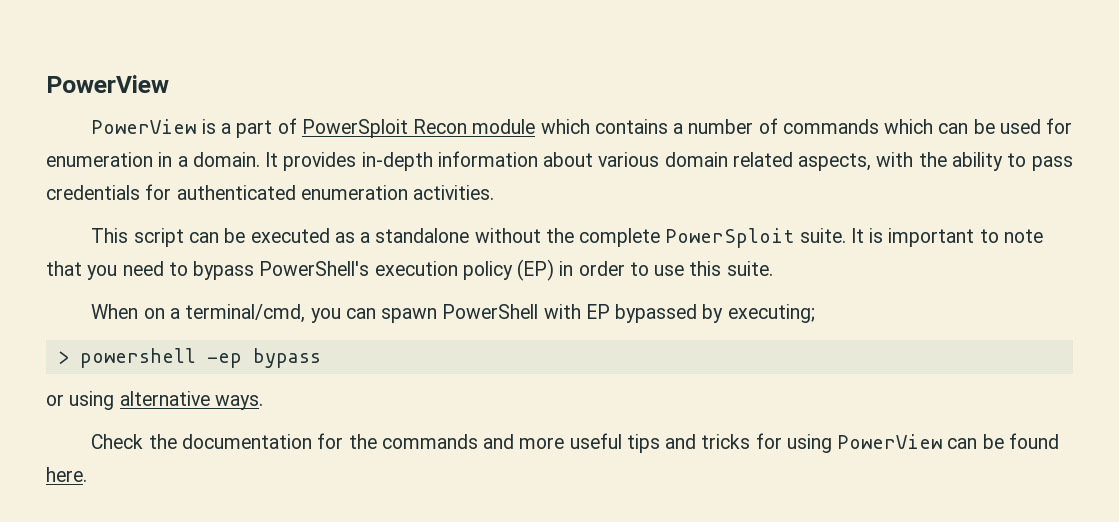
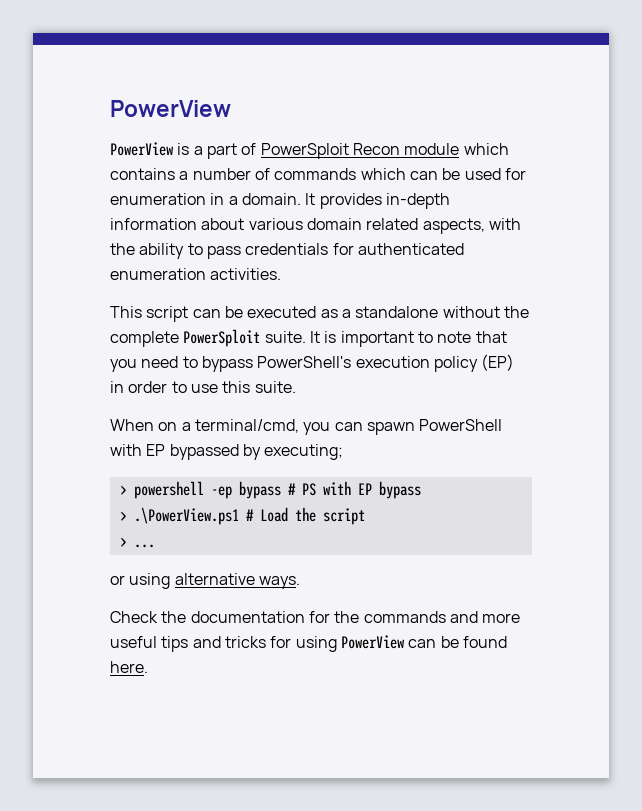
(321, 358) none -> [287,481,421,499] [119,507,365,525] [119,537,155,548] # PS with EP bypass // > .\PowerView.ps1 # Load the script // > ...

